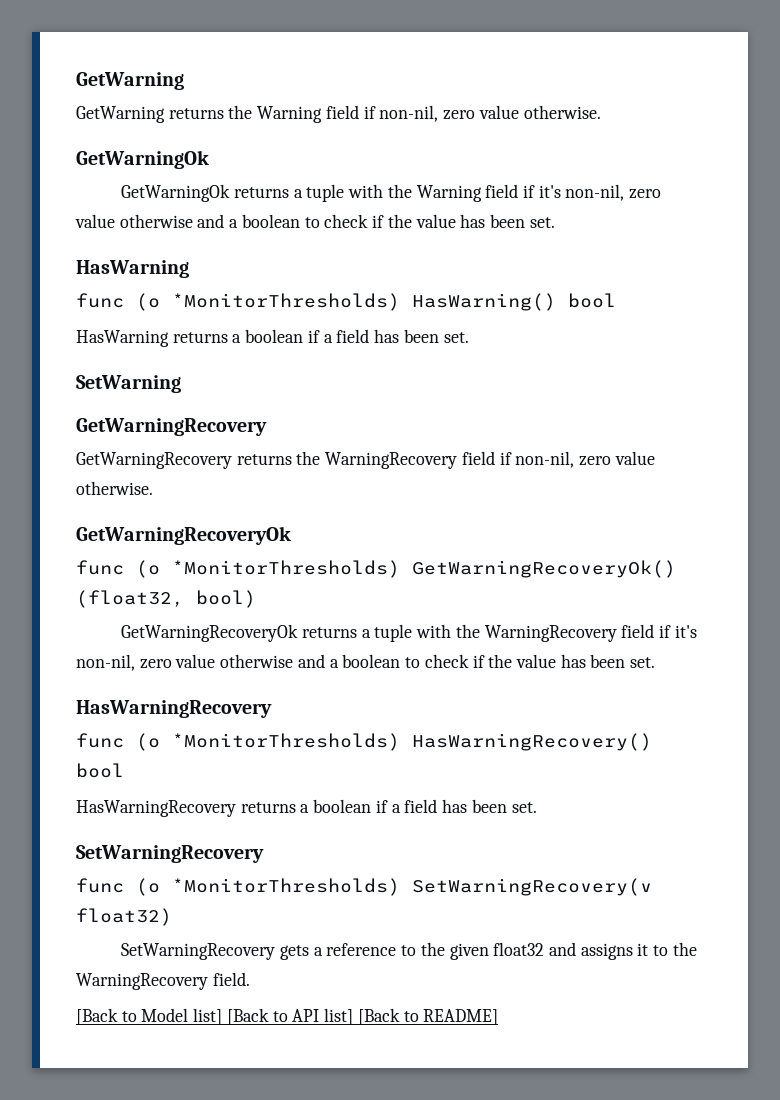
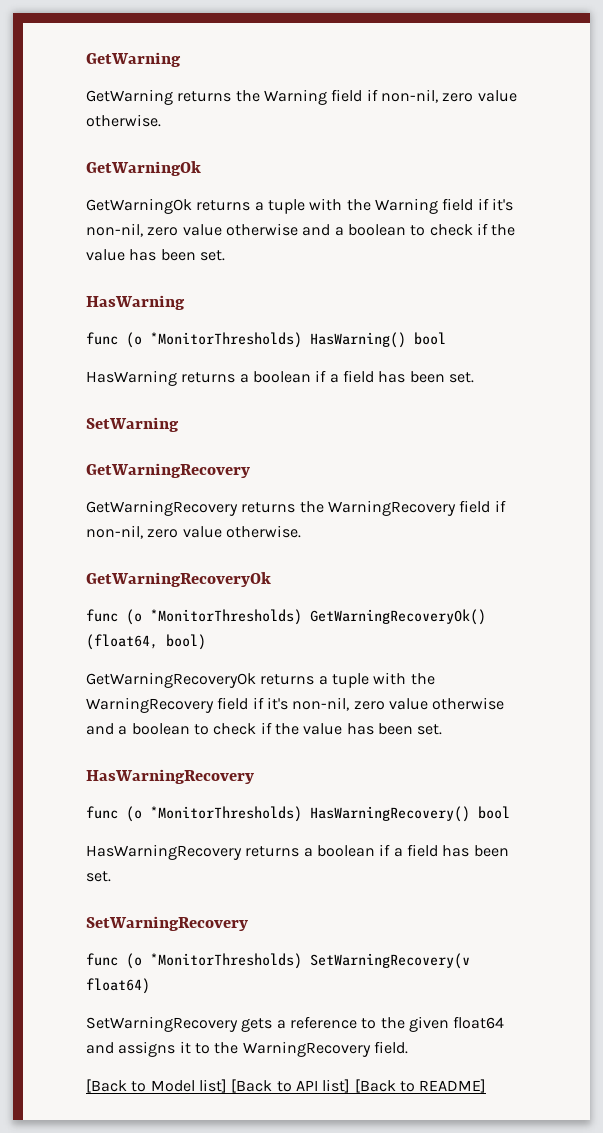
[76,590,184,608] (float32, -> [86,634,158,650] (float64,
[76,908,172,926] float32) -> [86,978,150,994] float64)
[493,942,545,956] float32 -> [453,1016,505,1029] float64

